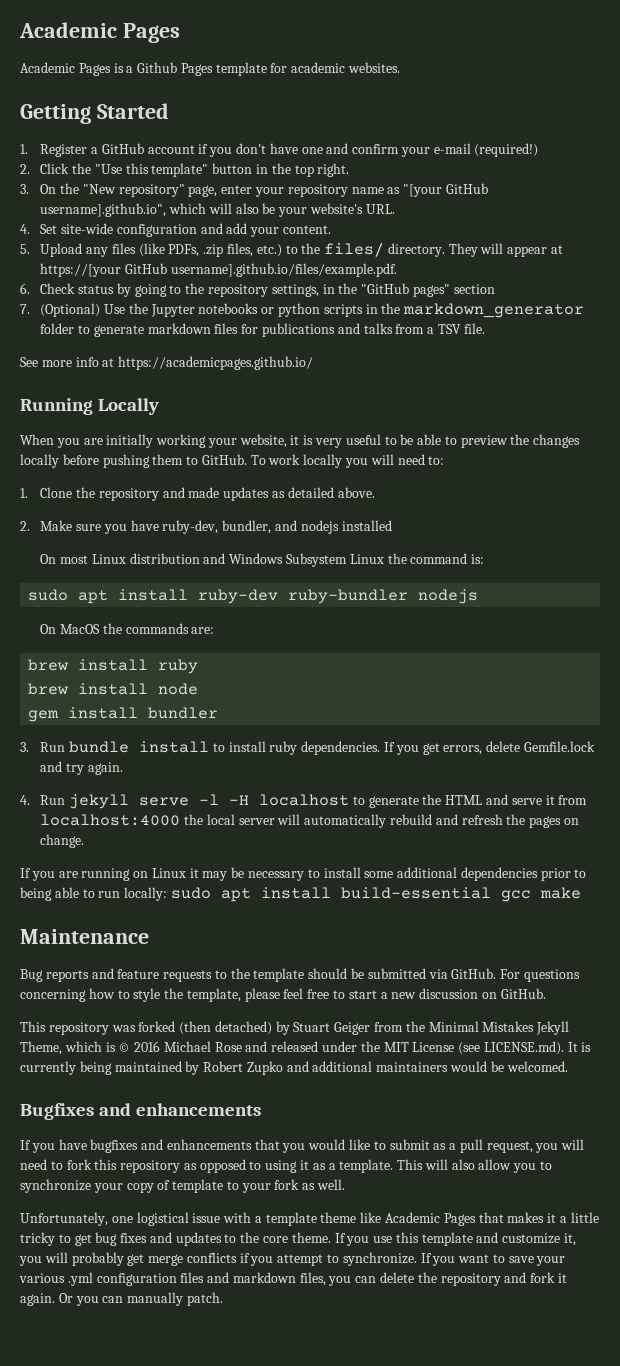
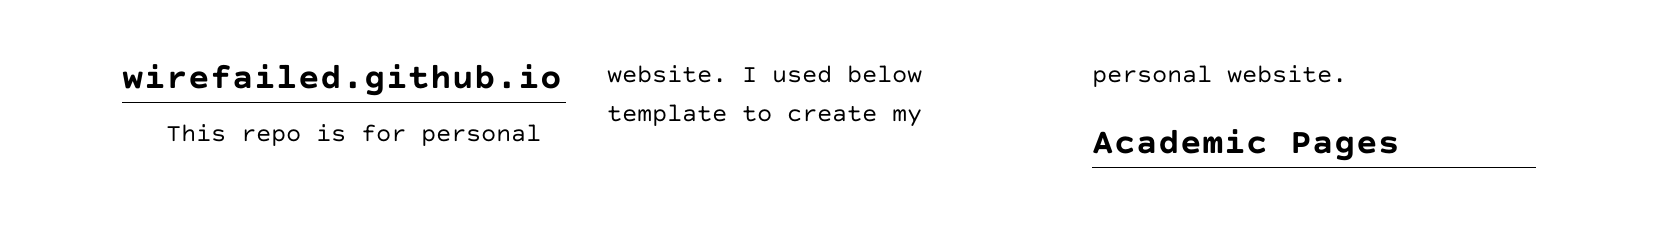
[19,22,180,43] [20,62,401,76] [20,103,169,124] [20,143,539,157] [20,163,350,177] [20,183,488,197] [40,203,395,217] [20,223,331,237] [20,242,563,257] [40,263,397,277] [20,283,495,297] [20,303,585,318] [40,323,485,337] [20,356,314,370] [20,398,160,415] [20,434,581,448] [20,454,445,468] [20,487,375,501] [20,520,392,534] [40,553,485,567] [28,589,479,604] [40,623,215,634] [28,659,199,674] [28,683,199,695] [28,707,219,722] [20,741,595,755] [40,761,123,775] [20,794,588,809] [40,814,579,828] [40,834,85,848] [20,867,587,881] [20,887,581,902] [20,929,149,944] [20,968,580,982] [20,988,546,1002] [20,1021,570,1035] [20,1041,592,1055] [20,1061,568,1075] [20,1103,262,1120] [20,1139,585,1153] [20,1159,553,1173] [20,1179,346,1193] [20,1212,599,1226] [20,1232,577,1246] [19,1252,566,1266] [19,1272,567,1286] [20,1292,223,1306] Academic Pages // Academic Pages is a Github Pages template for academic websites. // Getting Started // 1. Register a GitHub account if you don't have one and confirm your e-mail (required!) // 2. Click the "Use this template" button in the top right. // 3. On the "New repository" page, enter your repository name as "[your GitHub username].github.io", which will also be your website's URL. // 4. Set site-wide configuration and add your content. // 5. Upload any files (like PDFs, .zip files, etc.) to the files/ directory. They will appear at https://[your GitHub username].github.io/files/example.pdf. // 6. Check status by going to the repository settings, in the "GitHub pages" section // 7. (Optional) Use the Jupyter notebooks or python scripts in the markdown_generator folder to generate markdown files for publications and talks from a TSV file. // See more info at https://academicpages.github.io/ // Running Locally // When you are initially working your website, it is very useful to be able to preview the changes locally before pushing them to GitHub. To work locally you will need to: // 1. Clone the repository and made updates as detailed above. // 2. Make sure you have ruby-dev, bundler, and nodejs installed // On most Linux distribution and Windows Subsystem Linux the command is: // sudo apt install ruby-dev ruby-bundler nodejs // On MacOS the commands are: // brew install ruby // brew install node // gem install bundler // 3. Run bundle install to install ruby dependencies. If you get errors, delete Gemfile.lock and try again. // 4. Run jekyll serve -l -H localhost to generate the HTML and serve it from localhost:4000 the local server will automatically rebuild and refresh the pages on change. // If you are running on Linux it may be necessary to install some additional dependencies prior to being able to run locally: sudo apt install build-essential gcc make // Maintenance // Bug reports and feature requests to the template should be submitted via GitHub. For questions concerning how to style the template, please feel free to start a new discussion on GitHub. // This repository was forked (then detached) by Stuart Geiger from the Minimal Mistakes Jekyll Theme, which is © 2016 Michael Rose and released under the MIT License (see LICENSE.md). It is currently being maintained by Robert Zupko and additional maintainers would be welcomed. // Bugfixes and enhancements // If you have bugfixes and enhancements that you would like to submit as a pull request, you will need to fork this repository as opposed to using it as a template. This will also allow you to synchronize your copy of template to your fork as well. // Unfortunately, one logistical issue with a template theme like Academic Pages that makes it a little tricky to get bug fixes and updates to the core theme. If you use this template and customize it, you will probably get merge conflicts if you attempt to synchronize. If you want to save your various .yml configuration files and markdown files, you can delete the repository and fork it again. Or you can manually patch. -> [122,64,562,96] [165,124,541,146] [607,65,922,83] [607,104,922,127] [1092,65,1347,87] [1092,129,1400,161] wirefailed.github.io // This repo is for personal website. I used below template to create my personal website. // Academic Pages

